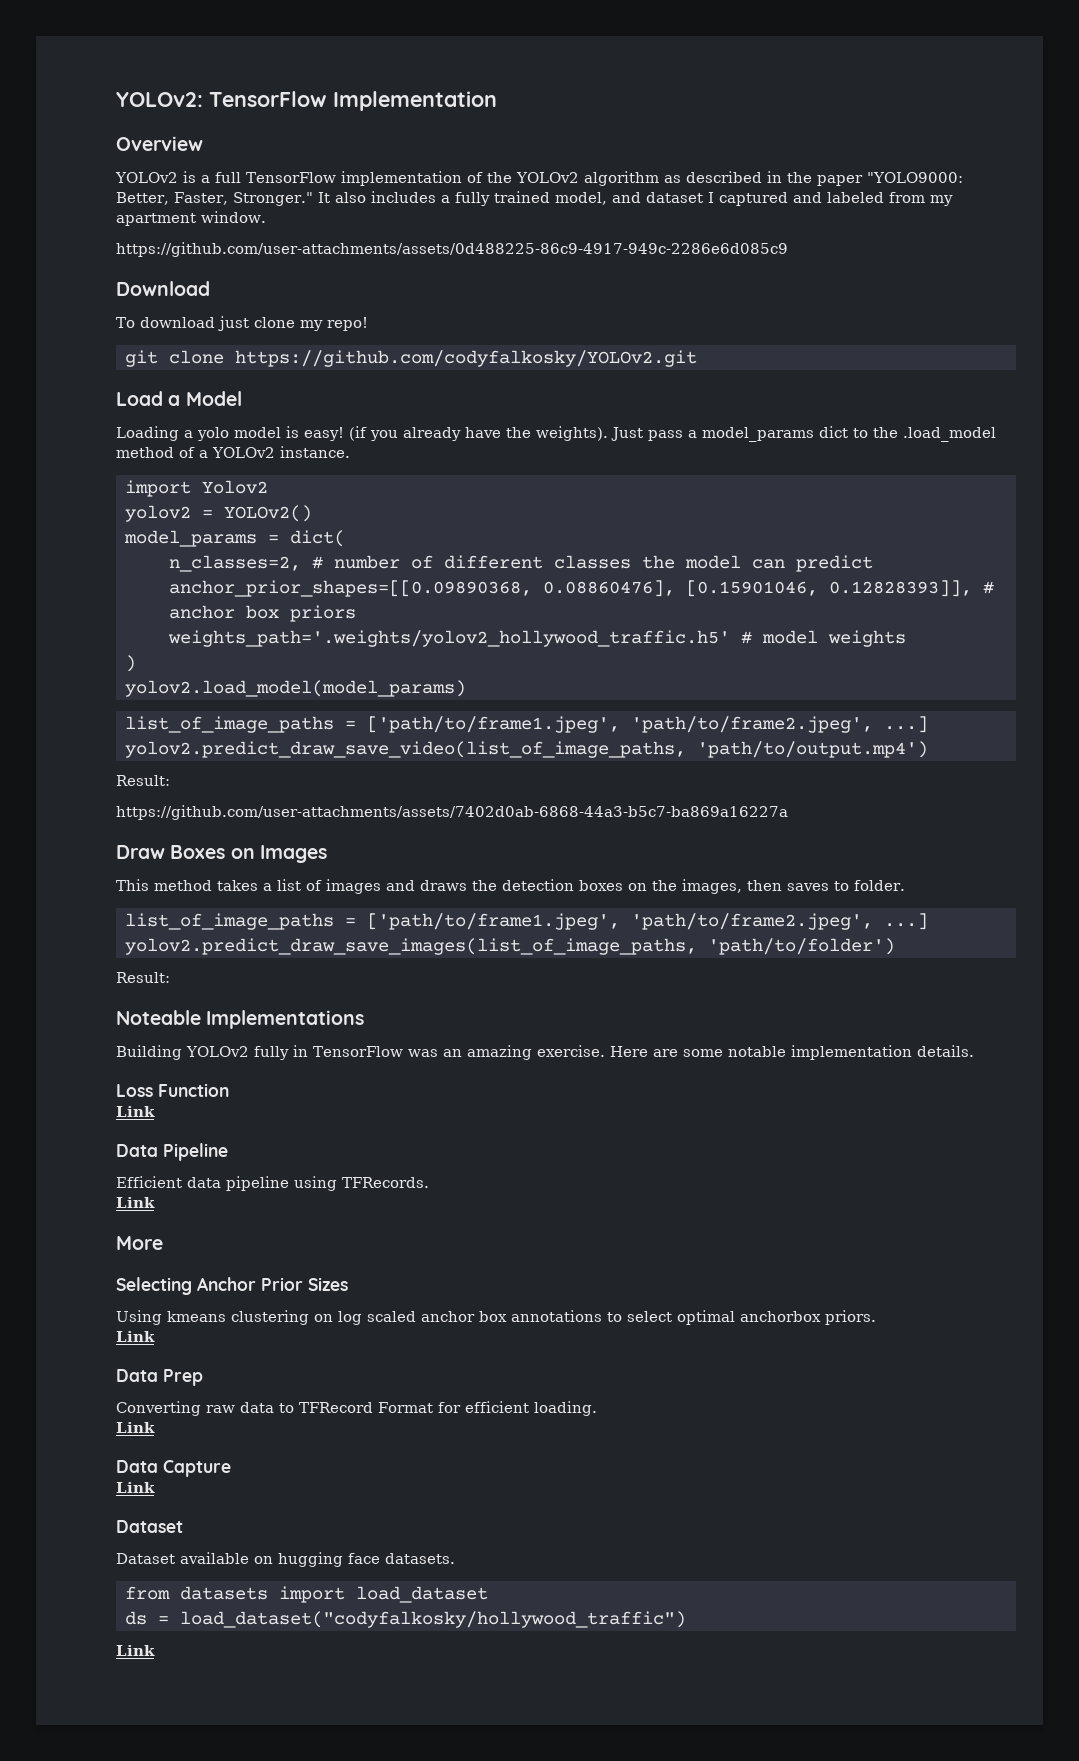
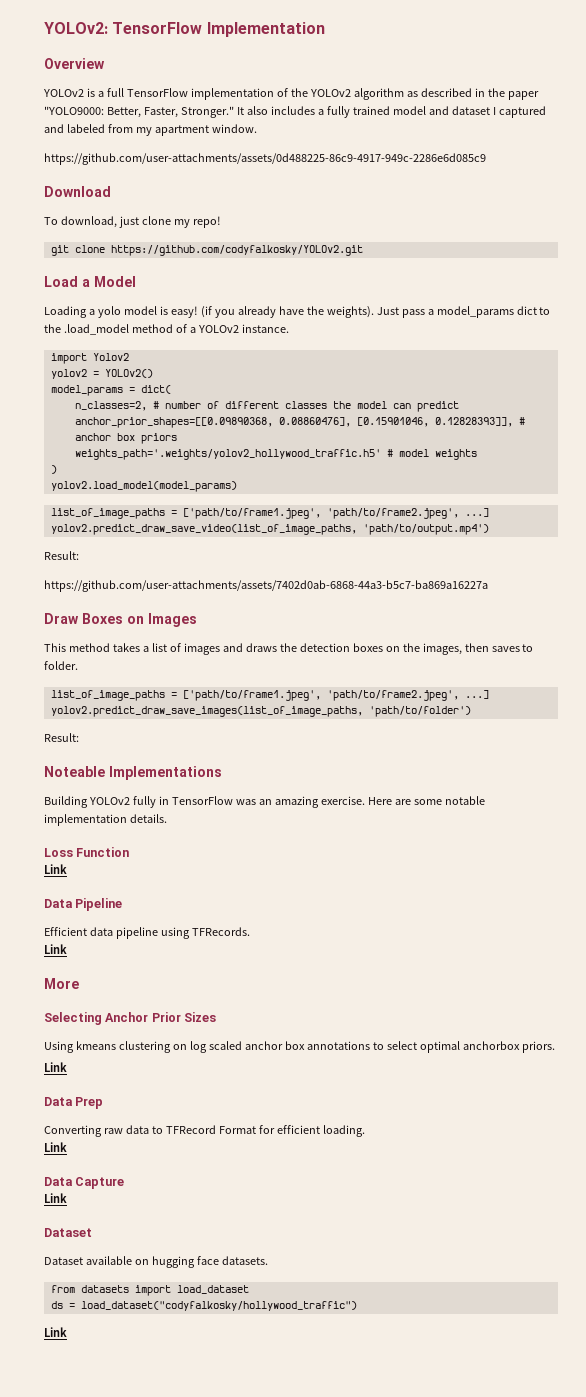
[554,192,607,205] model, -> [392,106,426,115] model
[139,317,215,328] download -> [60,216,117,228] download,

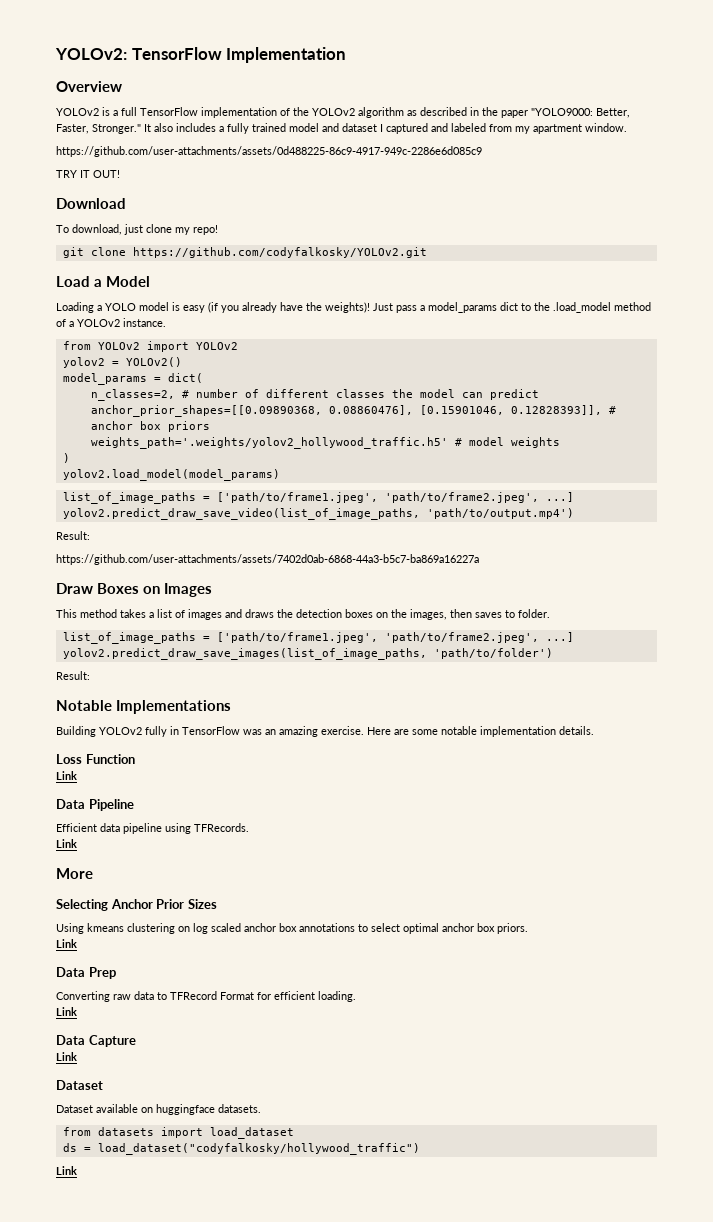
(486, 159) none -> [56,170,120,178] // TRY IT OUT!
[97,306,121,318] yolo -> [105,303,136,311] YOLO
[170,306,198,318] easy! -> [183,305,205,313] easy
[326,306,374,318] weights). -> [325,302,370,313] weights)!
[50,353,129,364] import Yolov2 -> [62,341,238,352] from YOLOv2 import YOLOv2
[44,766,105,777] Noteable -> [56,700,112,711] Notable
[462,1041,520,1050] anchorbox -> [442,923,495,932] anchor box
[151,1256,219,1268] hugging face -> [156,1104,215,1115] huggingface

